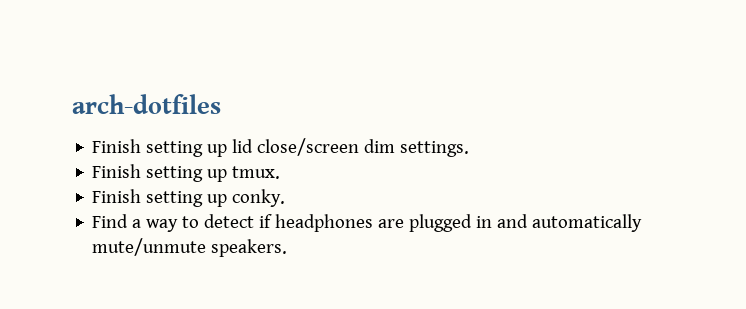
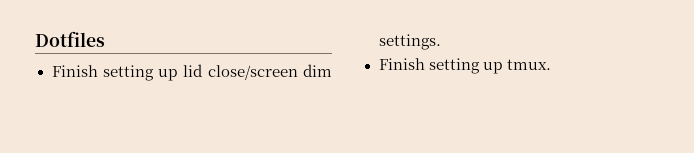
[72,94,221,114] arch-dotfiles -> [35,31,105,47] Dotfiles
[92,189,286,207] [92,214,643,232] [92,238,288,257] // Finish setting up conky. // Find a way to detect if headphones are plugged in and automatically mute/unmute speakers. -> (551, 64) none

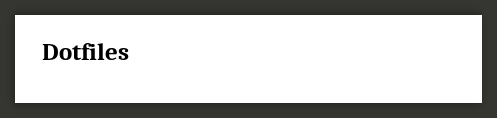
[51,64,333,81] [378,34,441,50] [378,58,551,74] // Finish setting up lid close/screen dim settings. // Finish setting up tmux. -> (129, 51) none

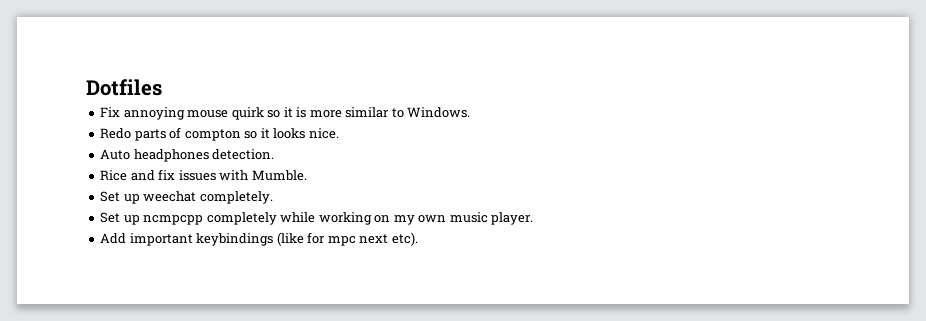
(129, 51) none -> [100,107,471,120] [100,127,339,141] [100,149,275,162] [100,169,307,181] [100,191,273,204] [100,212,534,225] [100,232,418,246] // Fix annoying mouse quirk so it is more similar to Windows. // Redo parts of compton so it looks nice. // Auto headphones detection. // Rice and fix issues with Mumble. // Set up weechat completely. // Set up ncmpcpp completely while working on my own music player. // Add important keybindings (like for mpc next etc).

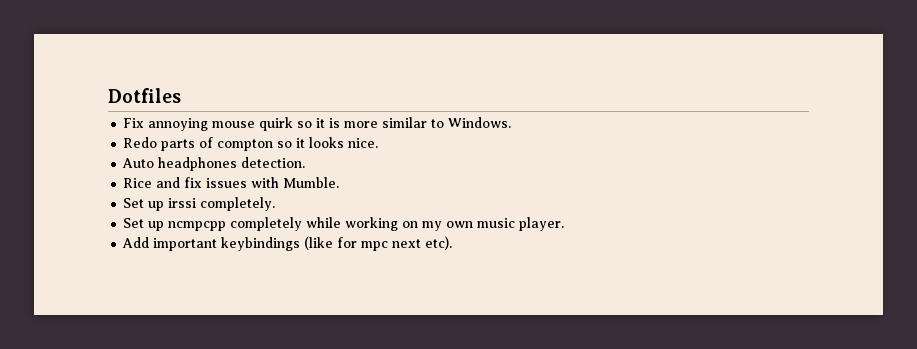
[143,191,197,202] weechat -> [168,198,197,208] irssi

